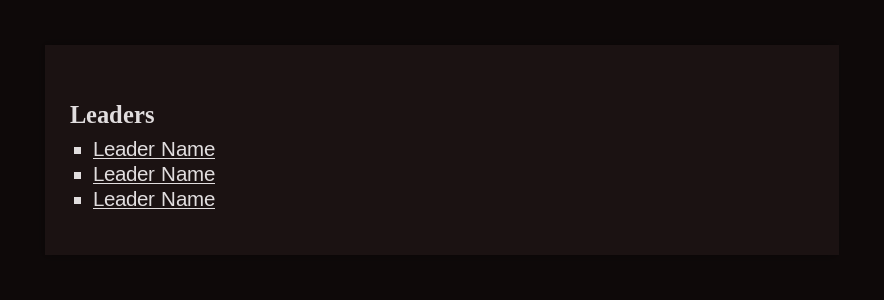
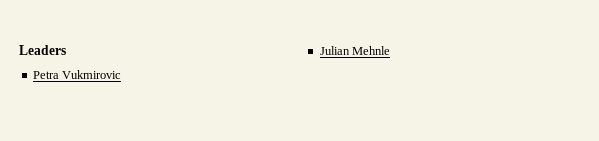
[92,141,215,156] [92,166,215,181] [92,191,215,206] Leader Name // Leader Name // Leader Name -> [32,70,122,79] [319,46,391,55] Petra Vukmirovic // Julian Mehnle

